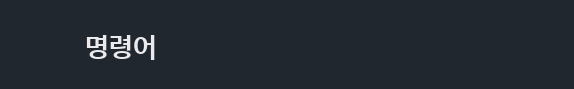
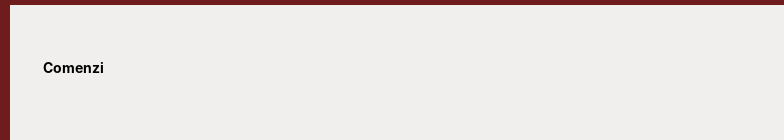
[85,35,157,60] 명령어 -> [43,61,104,73] Comenzi

